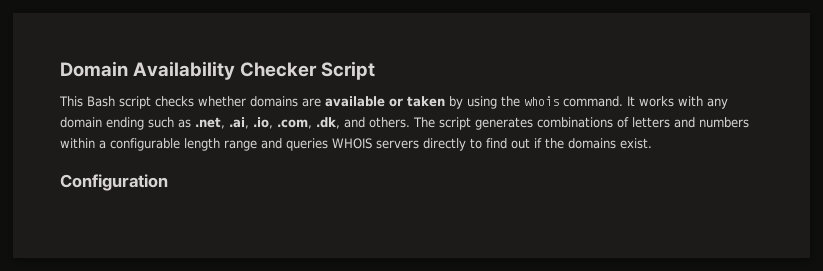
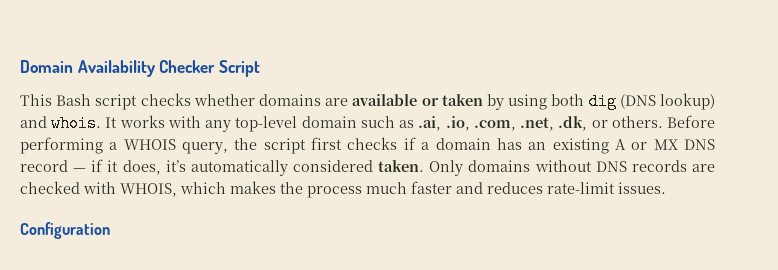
[501,96,623,107] the whois command. -> [551,93,716,110] [20,115,102,132] both dig (DNS lookup) and whois.
[60,117,144,130] domain ending -> [235,116,357,132] top-level domain
[195,117,225,129] .net, -> (415, 124) none
[316,117,749,130] [60,138,652,151] .dk, and others. The script generates combinations of letters and numbers within a configurable length range and queries WHOIS servers directly to find out if the domains exist. -> [520,115,716,131] [20,137,716,154] [20,159,715,176] [20,181,666,198] .net, .dk, or others. Before performing a WHOIS query, the script first checks if a domain has an existing A or MX DNS record — if it does, it’s automatically considered taken. Only domains without DNS records are checked with WHOIS, which makes the process much faster and reduces rate-limit issues.

